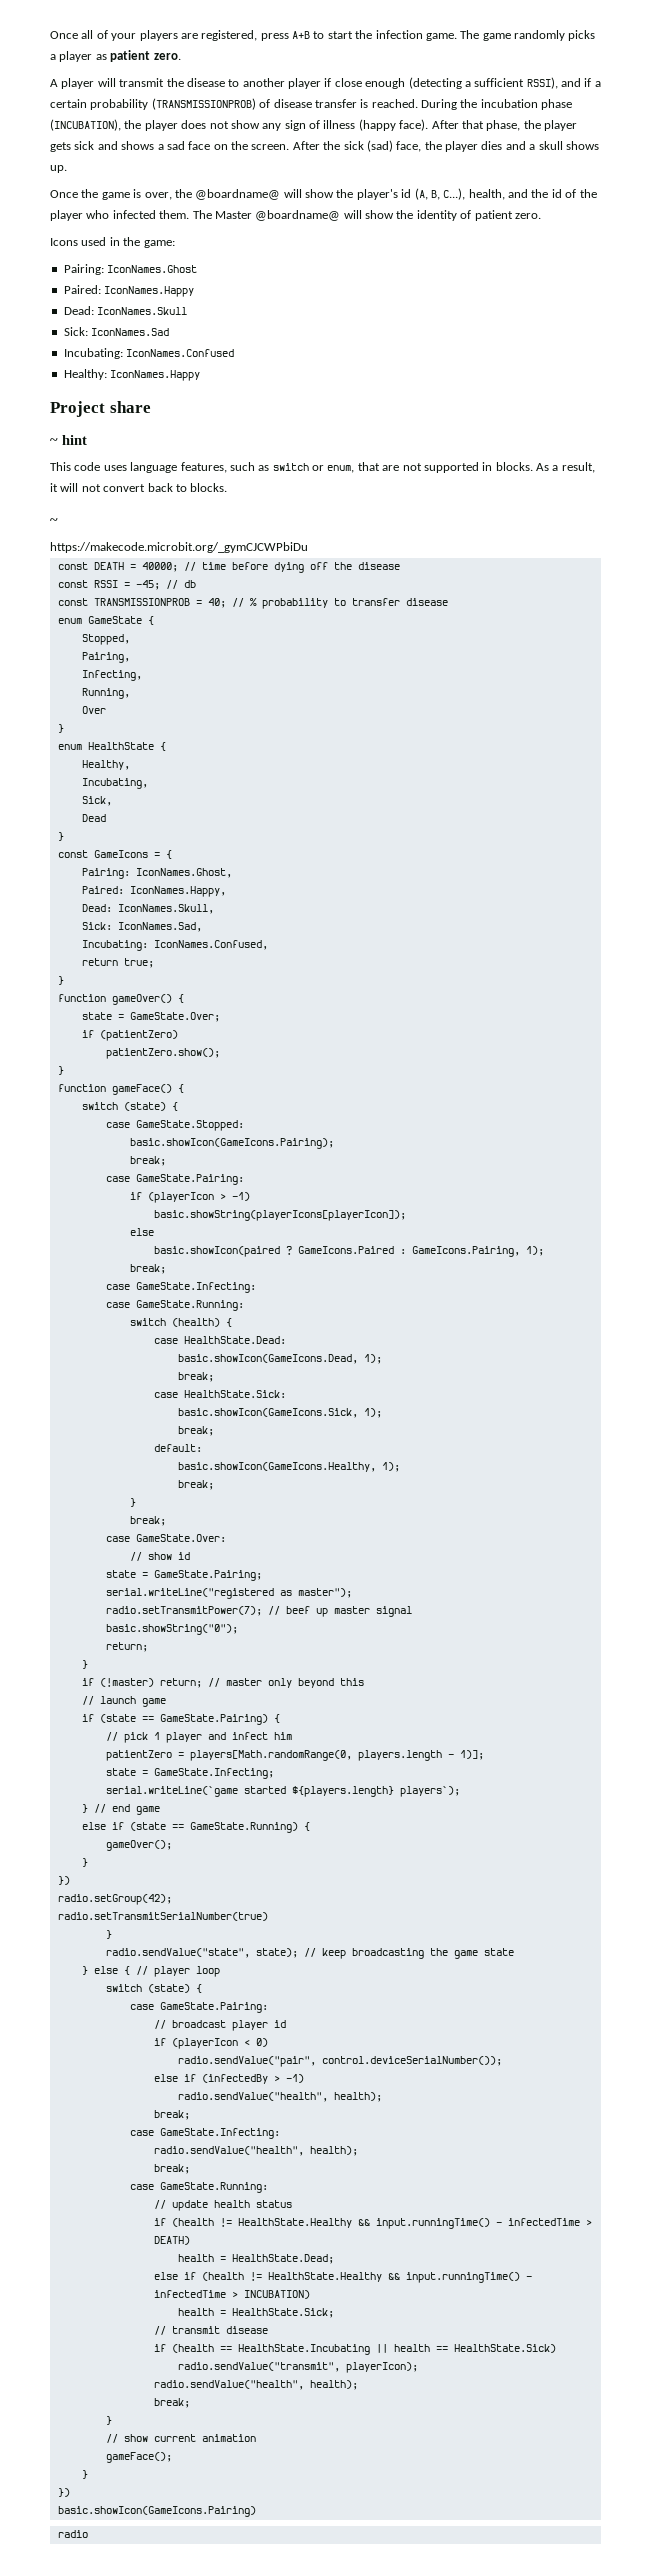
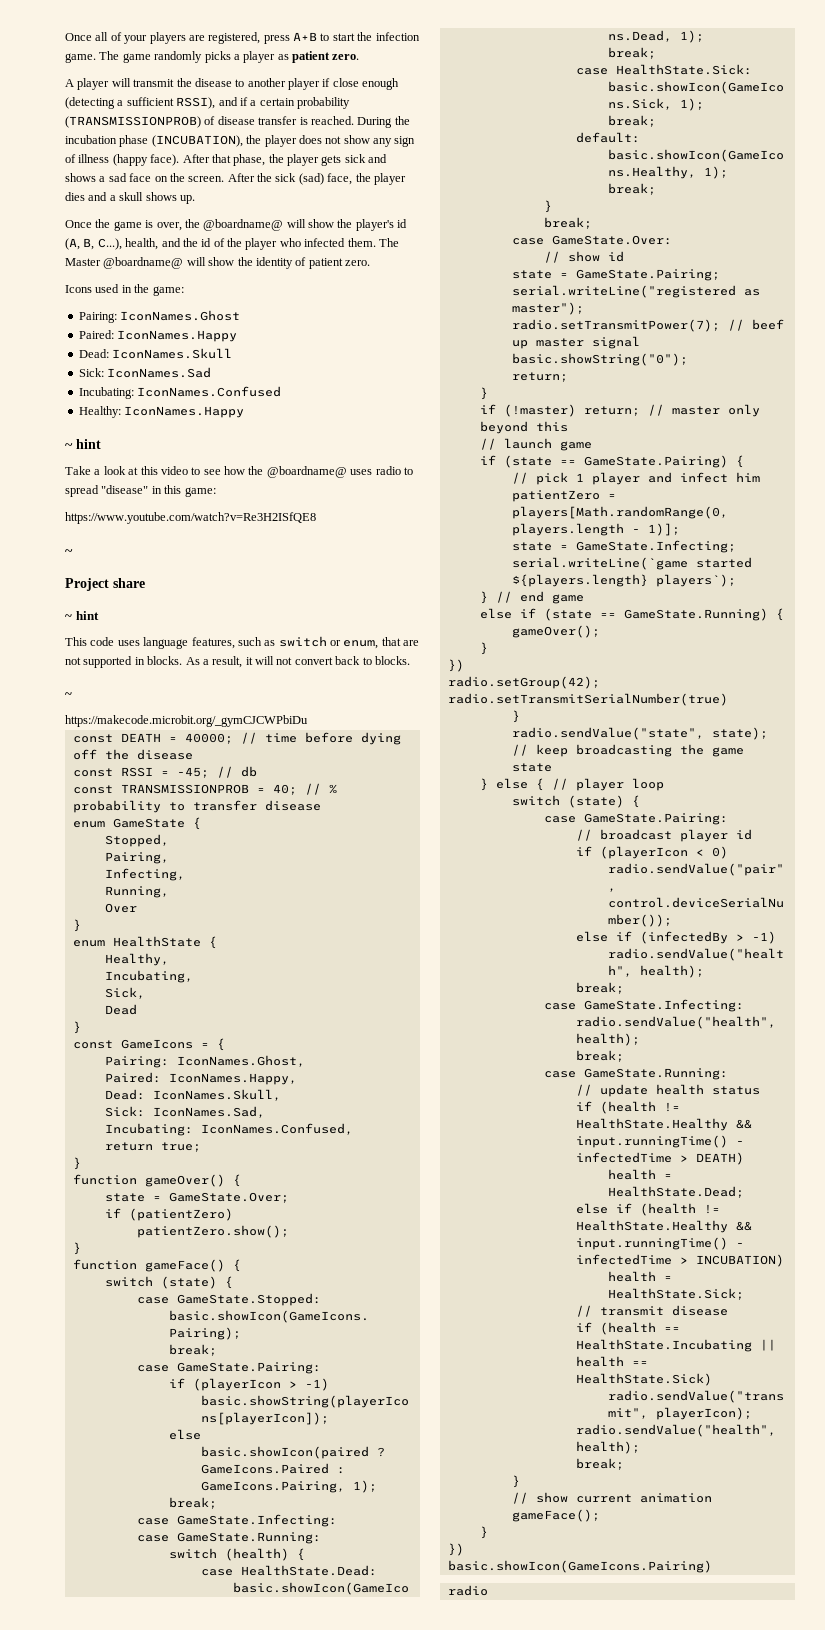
(201, 375) none -> [65,439,101,449] [65,466,413,478] [65,485,216,497] [65,512,316,524] [65,549,73,555] // ~ hint // Take a look at this video to see how the @boardname@ uses radio to spread "disease" in this game: // https://www.youtube.com/watch?v=Re3H2ISfQE8 // ~

